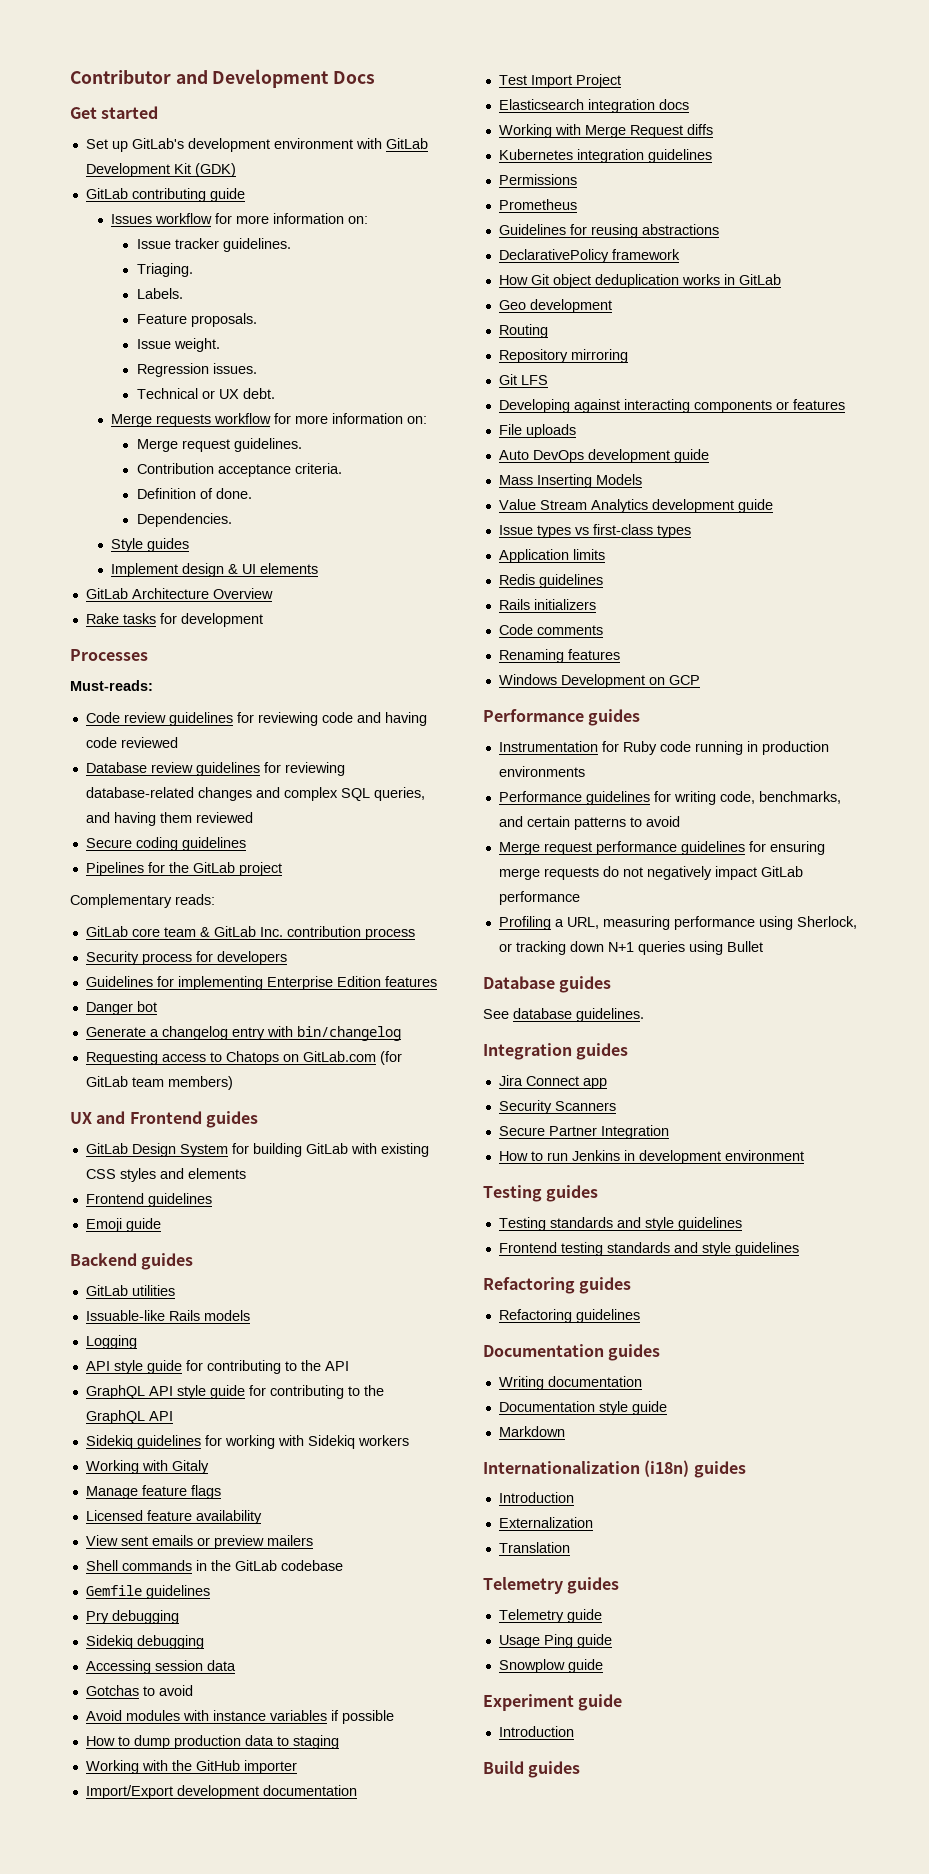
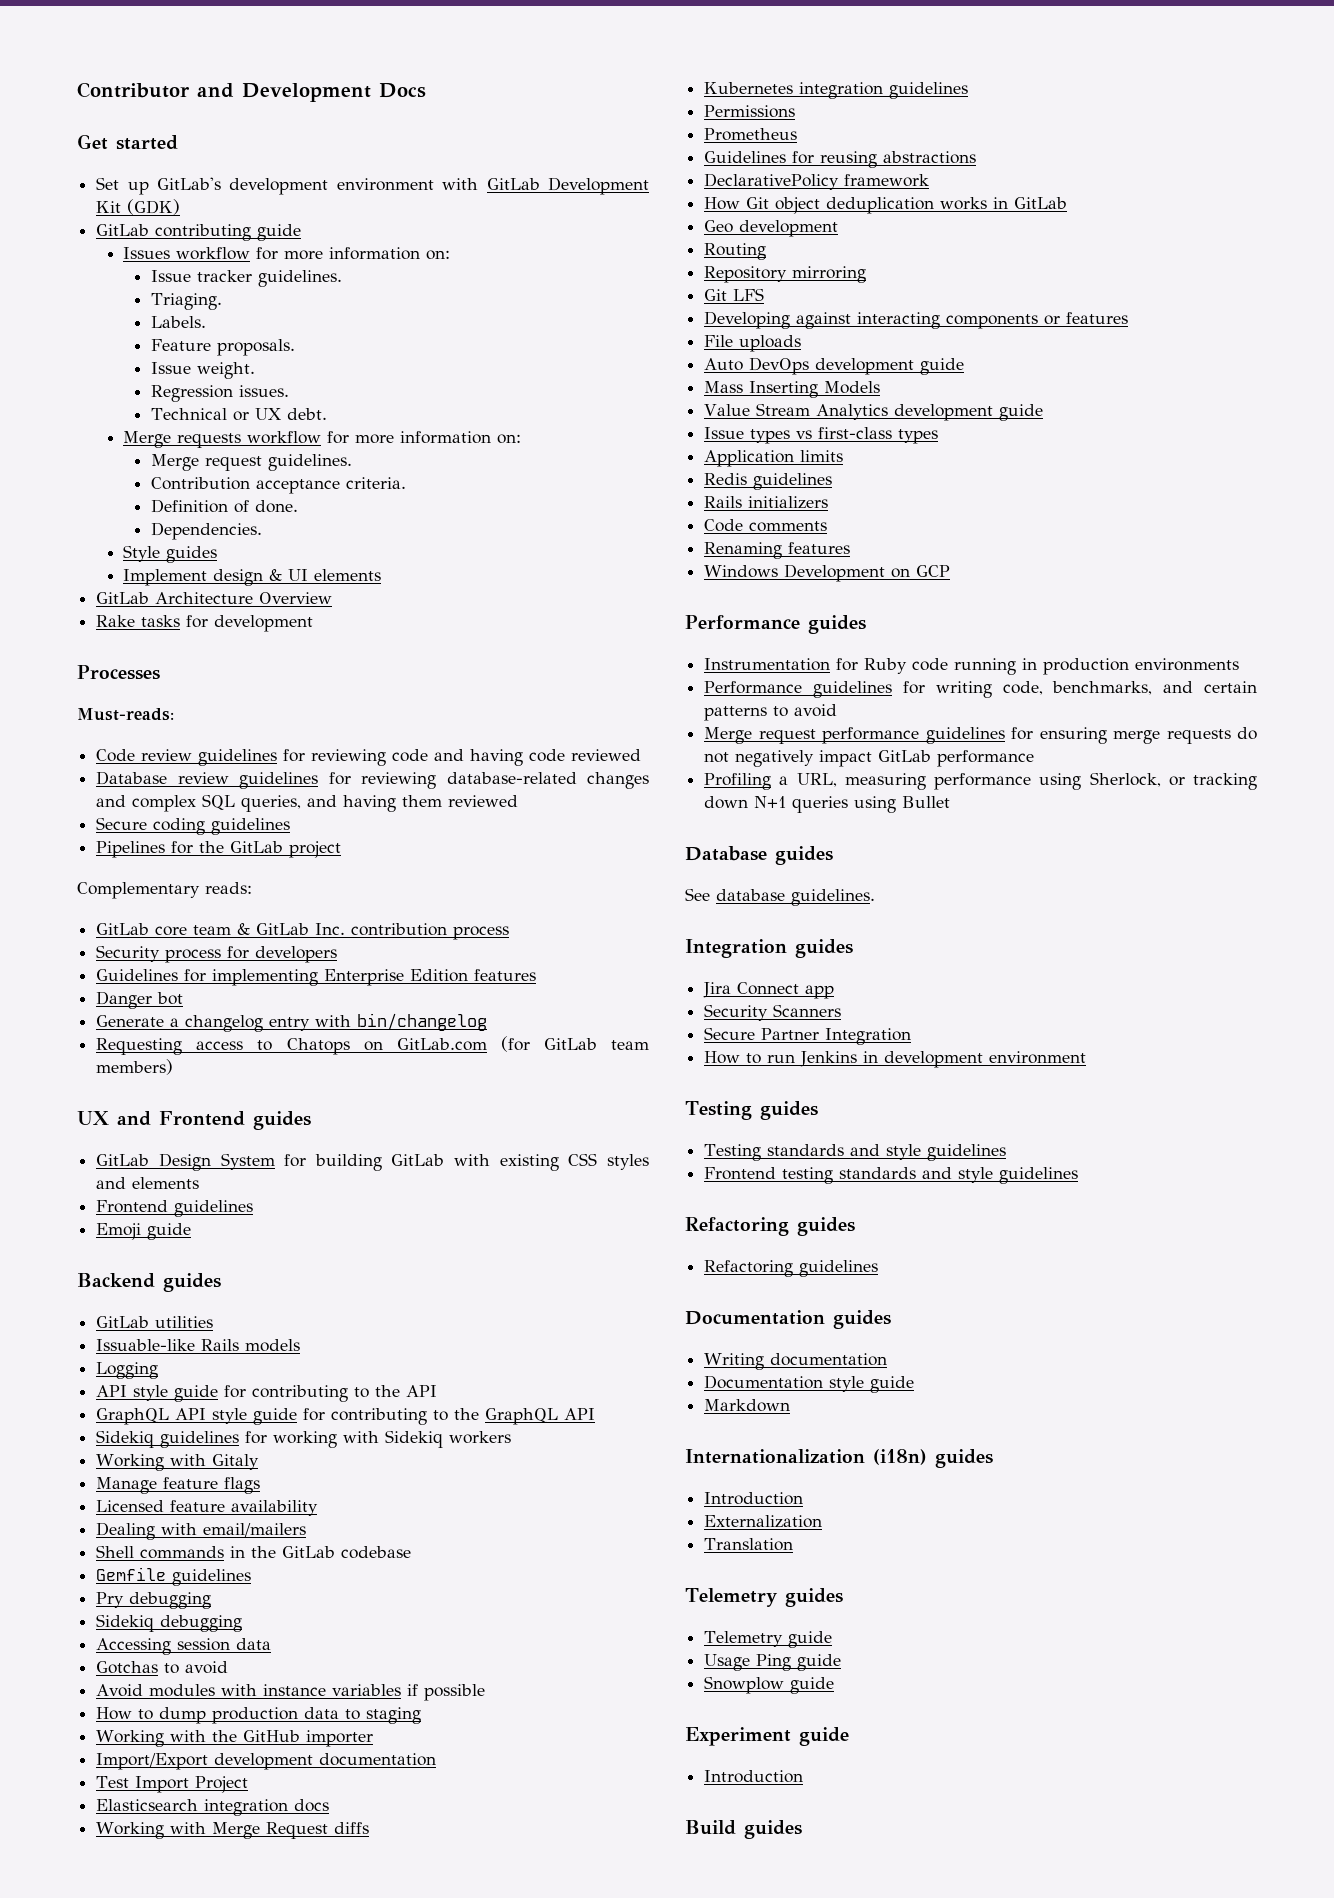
[85,1535,313,1549] View sent emails or preview mailers -> [96,1522,307,1540] Dealing with email/mailers

